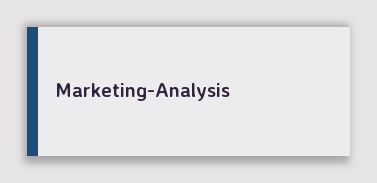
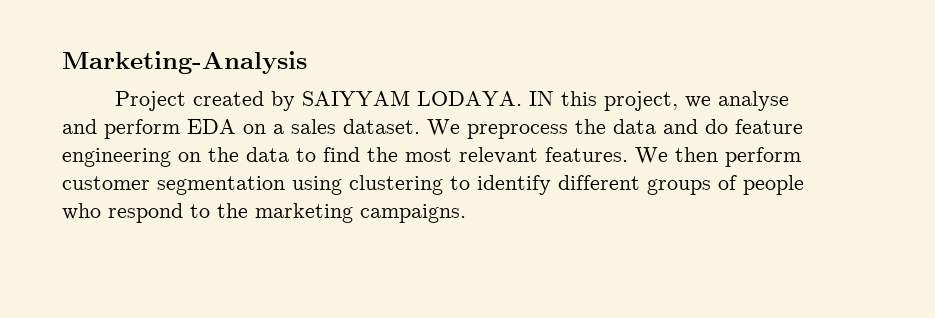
(230, 92) none -> [114,90,789,111] [62,119,803,139] [62,147,801,167] [62,175,804,195] [62,203,466,223] // Project created by SAIYYAM LODAYA. IN this project, we analyse and perform EDA on a sales dataset. We preprocess the data and do feature engineering on the data to find the most relevant features. We then perform customer segmentation using clustering to identify different groups of people who respond to the marketing campaigns.

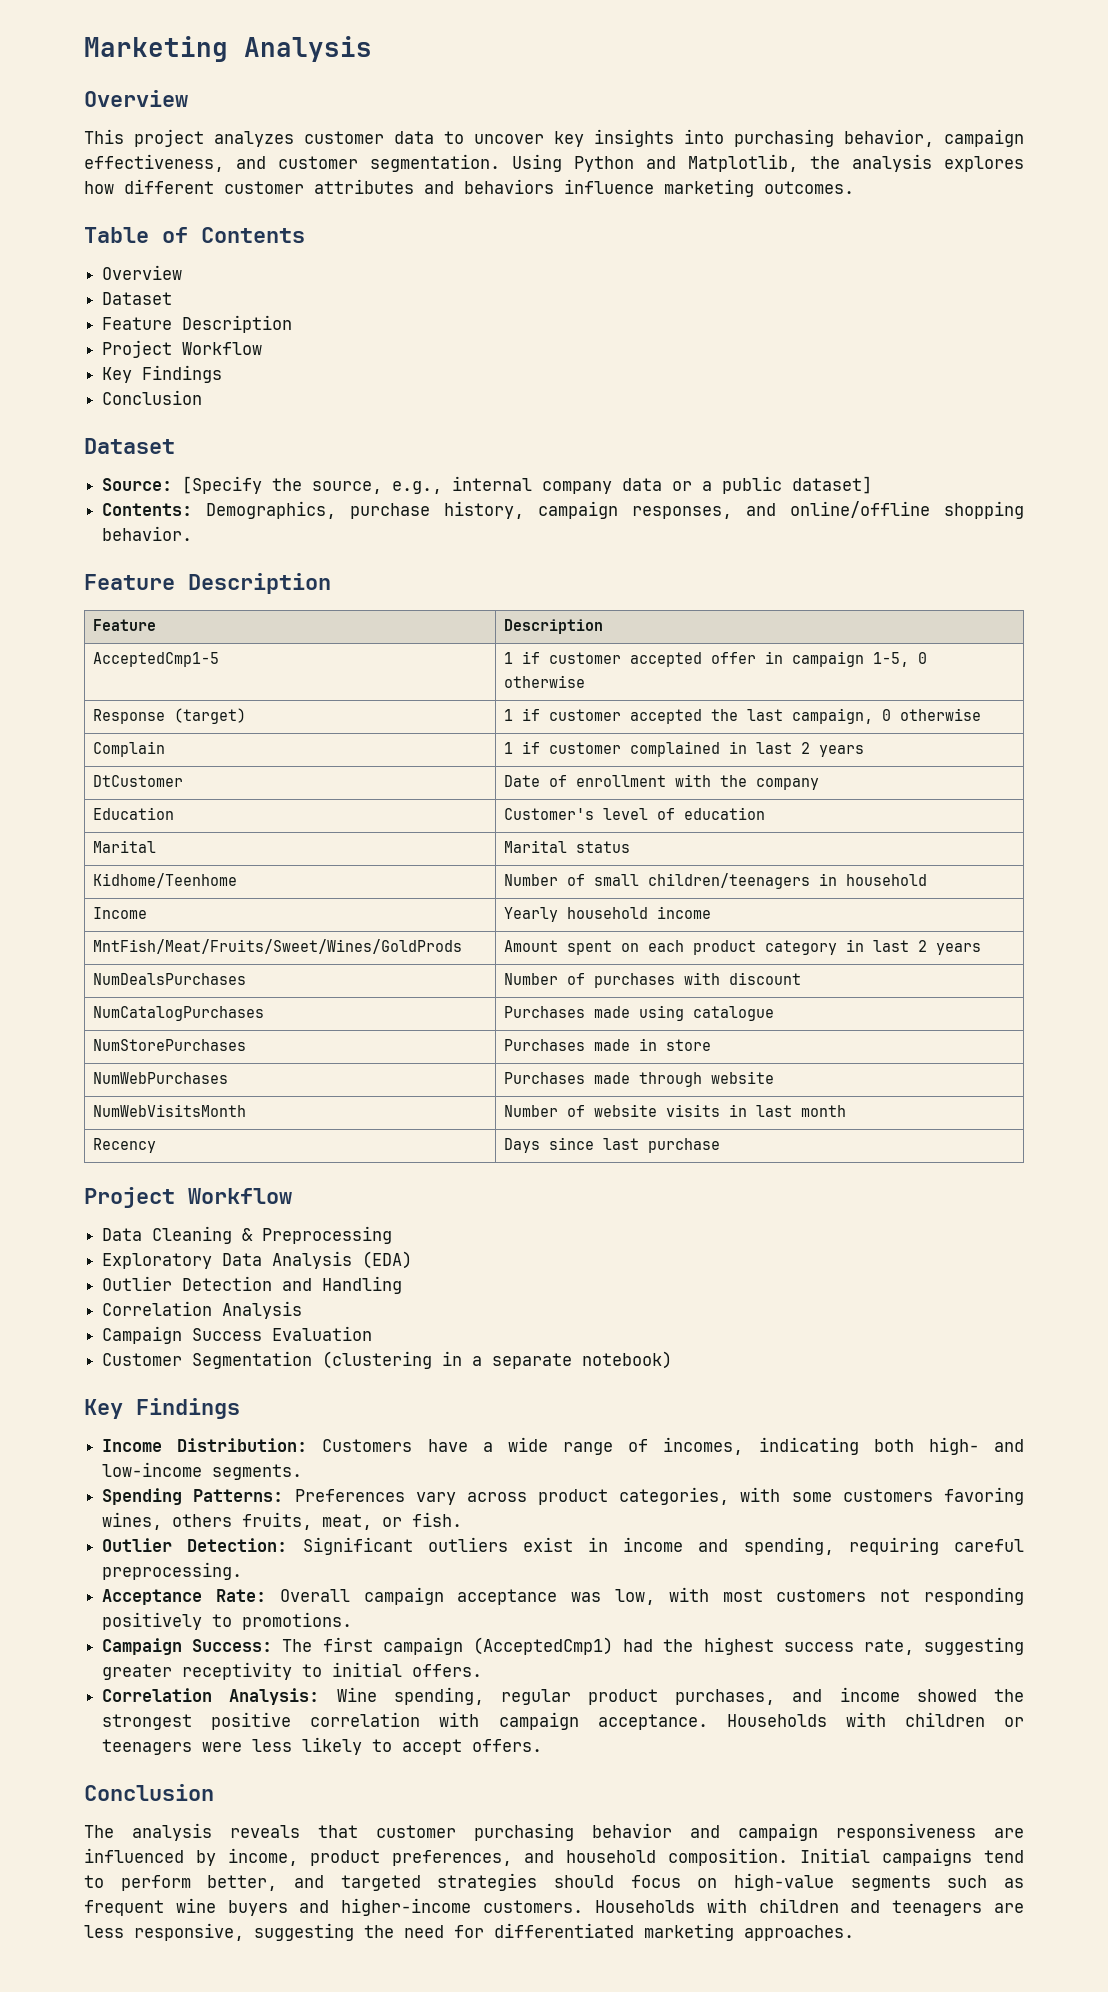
[62,51,307,74] [114,90,789,111] [62,119,803,139] [62,147,801,167] [62,175,804,195] [62,203,466,223] Marketing-Analysis // Project created by SAIYYAM LODAYA. IN this project, we analyse and perform EDA on a sales dataset. We preprocess the data and do feature engineering on the data to find the most relevant features. We then perform customer segmentation using clustering to identify different groups of people who respond to the marketing campaigns. -> [84,36,372,62] [84,90,188,107] [84,129,1024,147] [84,154,1024,172] [84,179,854,197] [84,227,305,243] [102,265,183,280] [102,292,173,305] [102,315,293,333] [102,340,263,358] [102,365,223,383] [102,390,203,405] [84,438,175,454] [102,476,873,494] [102,501,1025,519] [102,526,193,541] [84,573,331,594] [93,619,157,631] [504,619,604,634] [93,652,220,667] [504,651,928,667] [504,675,586,688] [93,708,247,724] [504,708,982,724] [93,741,166,757] [504,741,865,757] [93,775,184,787] [504,774,820,790] [93,807,175,820] [504,807,766,820] [93,840,157,853] [504,840,631,853] [93,873,238,888] [504,873,928,889] [93,907,148,919] [504,906,712,922] [93,939,463,954] [504,939,982,955] [93,973,247,985] [504,972,802,988] [93,1006,265,1021] [504,1005,775,1021] [93,1039,247,1051] [504,1038,712,1051] [93,1072,229,1084] [504,1071,775,1087] [93,1104,247,1117] [504,1104,847,1117] [93,1138,157,1153] [504,1137,721,1153] [84,1187,292,1208] [102,1226,393,1244] [102,1251,413,1269] [102,1276,403,1294] [102,1301,303,1319] [102,1326,373,1344] [102,1351,673,1369] [84,1398,240,1419] [102,1437,1025,1455] [102,1462,303,1480] [102,1487,1024,1505] [102,1512,463,1530] [102,1537,1024,1555] [102,1562,243,1580] [102,1587,1024,1605] [102,1612,353,1630] [102,1637,1024,1655] [102,1662,483,1680] [102,1687,1024,1705] [102,1712,1024,1730] [102,1737,543,1755] [84,1784,214,1801] [84,1823,1024,1841] [84,1848,1024,1866] [84,1873,1024,1891] [84,1898,1025,1916] [84,1923,854,1941] Marketing Analysis // Overview // This project analyzes customer data to uncover key insights into purchasing behavior, campaign effectiveness, and customer segmentation. Using Python and Matplotlib, the analysis explores how different customer attributes and behaviors influence marketing outcomes. // Table of Contents // Overview // Dataset // Feature Description // Project Workflow // Key Findings // Conclusion // Dataset // Source: [Specify the source, e.g., internal company data or a public dataset] // Contents: Demographics, purchase history, campaign responses, and online/offline shopping behavior. // Feature Description // Feature | Description // AcceptedCmp1-5 | 1 if customer accepted offer in campaign 1-5, 0 otherwise // Response (target) | 1 if customer accepted the last campaign, 0 otherwise // Complain | 1 if customer complained in last 2 years // DtCustomer | Date of enrollment with the company // Education | Customer's level of education // Marital | Marital status // Kidhome/Teenhome | Number of small children/teenagers in household // Income | Yearly household income // MntFish/Meat/Fruits/Sweet/Wines/GoldProds | Amount spent on each product category in last 2 years // NumDealsPurchases | Number of purchases with discount // NumCatalogPurchases | Purchases made using catalogue // NumStorePurchases | Purchases made in store // NumWebPurchases | Purchases made through website // NumWebVisitsMonth | Number of website visits in last month // Recency | Days since last purchase // Project Workflow // Data Cleaning & Preprocessing // Exploratory Data Analysis (EDA) // Outlier Detection and Handling // Correlation Analysis // Campaign Success Evaluation // Customer Segmentation (clustering in a separate notebook) // Key Findings // Income Distribution: Customers have a wide range of incomes, indicating both high- and low-income segments. // Spending Patterns: Preferences vary across product categories, with some customers favoring wines, others fruits, meat, or fish. // Outlier Detection: Significant outliers exist in income and spending, requiring careful preprocessing. // Acceptance Rate: Overall campaign acceptance was low, with most customers not responding positively to promotions. // Campaign Success: The first campaign (AcceptedCmp1) had the highest success rate, suggesting greater receptivity to initial offers. // Correlation Analysis: Wine spending, regular product purchases, and income showed the strongest positive correlation with campaign acceptance. Households with children or teenagers were less likely to accept offers. // Conclusion // The analysis reveals that customer purchasing behavior and campaign responsiveness are influenced by income, product preferences, and household composition. Initial campaigns tend to perform better, and targeted strategies should focus on high-value segments such as frequent wine buyers and higher-income customers. Households with children and teenagers are less responsive, suggesting the need for differentiated marketing approaches.

